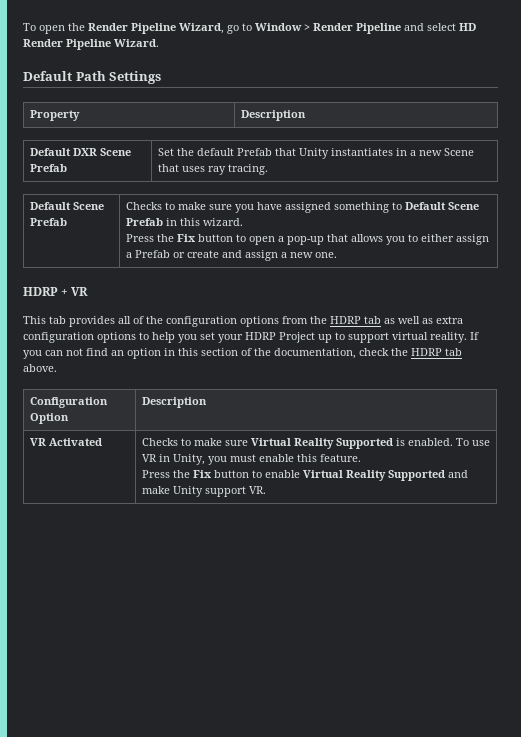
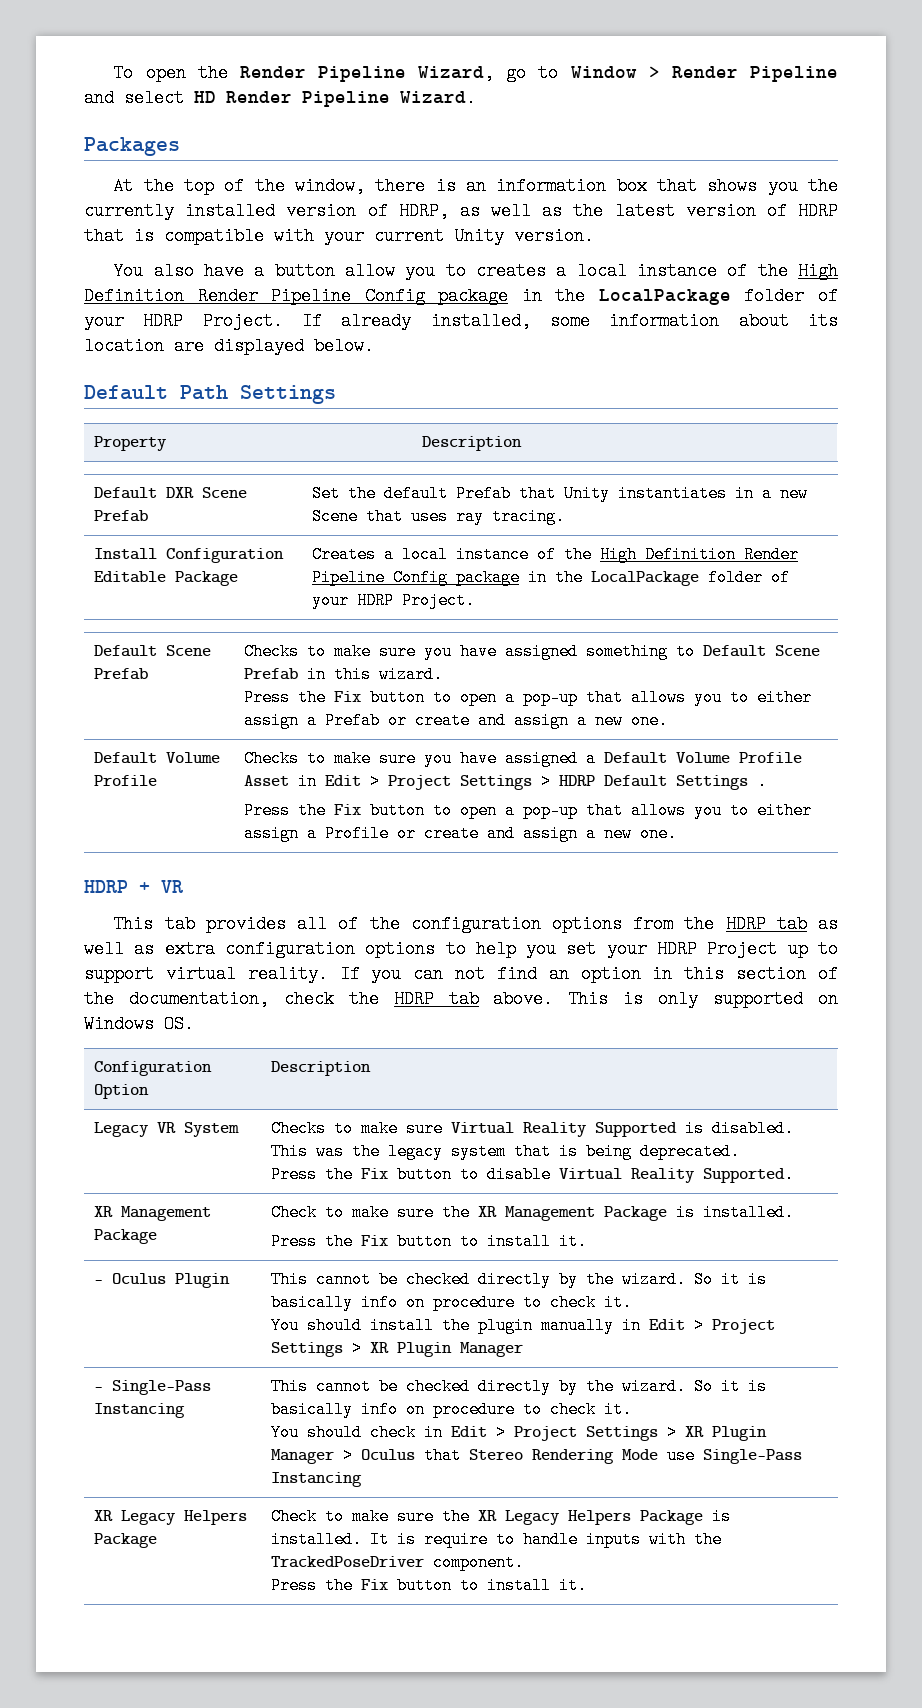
(159, 43) none -> [84,137,180,156] [113,177,838,195] [84,202,838,220] [84,227,594,245] [113,262,838,280] [84,287,838,305] [84,312,839,330] [84,337,374,355] // Packages // At the top of the window, there is an information box that shows you the currently installed version of HDRP, as well as the latest version of HDRP that is compatible with your current Unity version. // You also have a button allow you to creates a local instance of the High Definition Render Pipeline Config package in the LocalPackage folder of your HDRP Project. If already installed, some information about its location are displayed below.
(268, 169) none -> [93,548,284,563] [93,571,238,586] [311,546,799,563] [311,569,790,586] [311,592,475,609] // Install Configuration Editable Package | Creates a local instance of the High Definition Render Pipeline Config package in the LocalPackage folder of your HDRP Project.
(337, 255) none -> [93,752,220,764] [93,775,157,786] [243,750,802,767] [243,773,767,790] [243,802,812,819] [243,825,677,842] // Default Volume Profile | Checks to make sure you have assigned a Default Volume Profile Asset in Edit > Project Settings > HDRP Default Settings . // Press the Fix button to open a pop-up that allows you to either assign a Profile or create and assign a new one.
(57, 368) none -> [568,990,838,1008] [84,1015,194,1033] This is only supported on Windows OS.
[29,438,102,446] VR Activated -> [93,1122,239,1137] Legacy VR System
[407,438,490,446] [141,454,361,465] [141,470,468,481] [141,486,266,497] enabled. To use VR in Unity, you must enable this feature. // Press the Fix button to enable Virtual Reality Supported and make Unity support VR. -> [711,1120,794,1137] [270,1143,740,1160] [270,1166,794,1183] [93,1206,211,1221] [93,1229,157,1244] [270,1204,794,1221] [270,1233,587,1250] [93,1273,230,1288] [270,1271,767,1288] [270,1294,632,1311] [270,1317,775,1334] [270,1340,523,1357] [93,1380,211,1395] [93,1403,185,1418] [270,1378,767,1395] [270,1401,632,1418] [270,1424,767,1441] [270,1447,802,1464] [270,1472,362,1487] [93,1510,247,1525] [93,1533,157,1548] [270,1508,731,1525] [270,1531,722,1548] [270,1554,524,1571] [270,1577,587,1594] disabled. This was the legacy system that is being deprecated. // Press the Fix button to disable Virtual Reality Supported. // XR Management Package | Check to make sure the XR Management Package is installed. // Press the Fix button to install it. // - Oculus Plugin | This cannot be checked directly by the wizard. So it is basically info on procedure to check it. // You should install the plugin manually in Edit > Project Settings > XR Plugin Manager // - Single-Pass Instancing | This cannot be checked directly by the wizard. So it is basically info on procedure to check it. // You should check in Edit > Project Settings > XR Plugin Manager > Oculus that Stereo Rendering Mode use Single-Pass Instancing // XR Legacy Helpers Package | Check to make sure the XR Legacy Helpers Package is installed. It is require to handle inputs with the TrackedPoseDriver component. // Press the Fix button to install it.

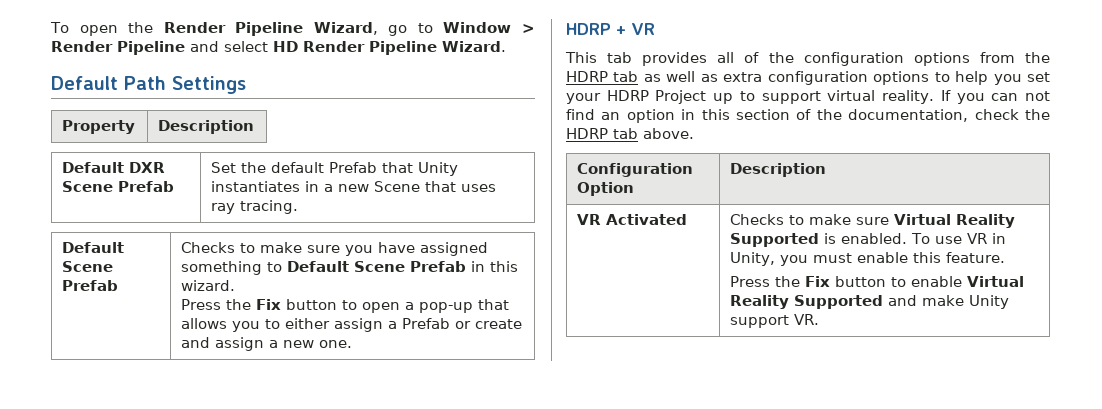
[84,137,180,156] [113,177,838,195] [84,202,838,220] [84,227,594,245] [113,262,838,280] [84,287,838,305] [84,312,839,330] [84,337,374,355] // Packages // At the top of the window, there is an information box that shows you the currently installed version of HDRP, as well as the latest version of HDRP that is compatible with your current Unity version. // You also have a button allow you to creates a local instance of the High Definition Render Pipeline Config package in the LocalPackage folder of your HDRP Project. If already installed, some information about its location are displayed below. -> (506, 46) none
[93,548,284,563] [93,571,238,586] [311,546,799,563] [311,569,790,586] [311,592,475,609] // Install Configuration Editable Package | Creates a local instance of the High Definition Render Pipeline Config package in the LocalPackage folder of your HDRP Project. -> (299, 207) none
[93,752,220,764] [93,775,157,786] [243,750,802,767] [243,773,767,790] [243,802,812,819] [243,825,677,842] // Default Volume Profile | Checks to make sure you have assigned a Default Volume Profile Asset in Edit > Project Settings > HDRP Default Settings . // Press the Fix button to open a pop-up that allows you to either assign a Profile or create and assign a new one. -> (353, 344) none
[568,990,838,1008] [84,1015,194,1033] This is only supported on Windows OS. -> (694, 133) none
[93,1122,239,1137] Legacy VR System -> [577,214,688,225] VR Activated
[711,1120,794,1137] [270,1143,740,1160] [270,1166,794,1183] [93,1206,211,1221] [93,1229,157,1244] [270,1204,794,1221] [270,1233,587,1250] [93,1273,230,1288] [270,1271,767,1288] [270,1294,632,1311] [270,1317,775,1334] [270,1340,523,1357] [93,1380,211,1395] [93,1403,185,1418] [270,1378,767,1395] [270,1401,632,1418] [270,1424,767,1441] [270,1447,802,1464] [270,1472,362,1487] [93,1510,247,1525] [93,1533,157,1548] [270,1508,731,1525] [270,1531,722,1548] [270,1554,524,1571] [270,1577,587,1594] disabled. This was the legacy system that is being deprecated. // Press the Fix button to disable Virtual Reality Supported. // XR Management Package | Check to make sure the XR Management Package is installed. // Press the Fix button to install it. // - Oculus Plugin | This cannot be checked directly by the wizard. So it is basically info on procedure to check it. // You should install the plugin manually in Edit > Project Settings > XR Plugin Manager // - Single-Pass Instancing | This cannot be checked directly by the wizard. So it is basically info on procedure to check it. // You should check in Edit > Project Settings > XR Plugin Manager > Oculus that Stereo Rendering Mode use Single-Pass Instancing // XR Legacy Helpers Package | Check to make sure the XR Legacy Helpers Package is installed. It is require to handle inputs with the TrackedPoseDriver component. // Press the Fix button to install it. -> [841,233,1007,244] [730,252,1006,266] [730,276,1025,287] [730,295,1010,309] [730,314,820,328] enabled. To use VR in Unity, you must enable this feature. // Press the Fix button to enable Virtual Reality Supported and make Unity support VR.

